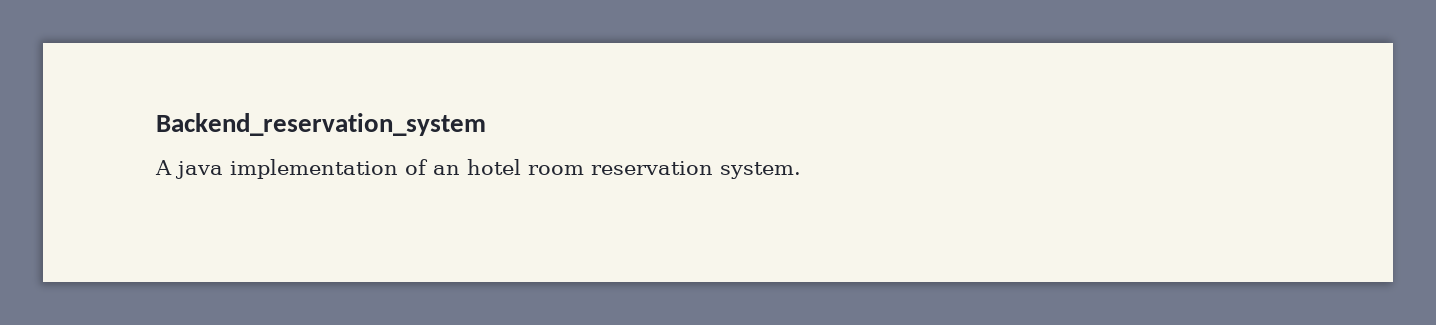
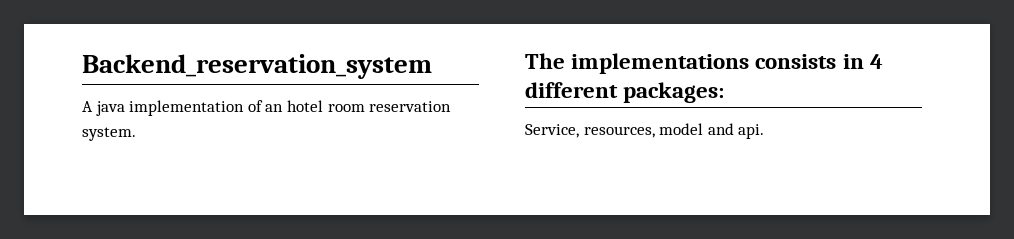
(801, 170) none -> [525,53,883,74] [525,82,725,103] [525,123,765,139] // The implementations consists in 4 different packages: // Service, resources, model and api.

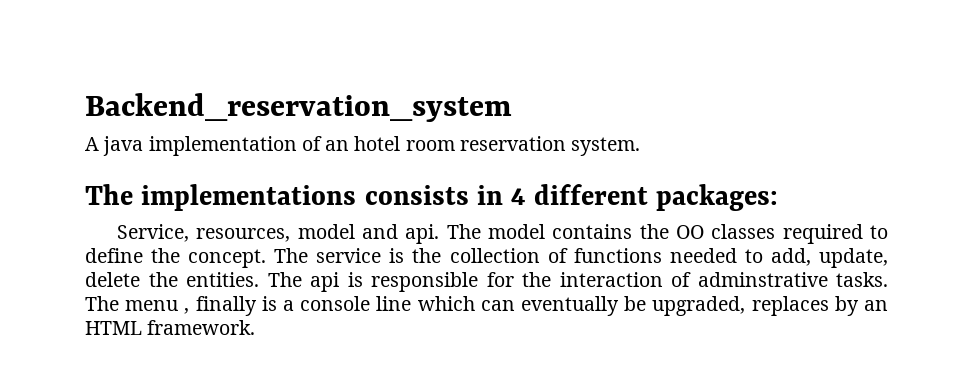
(765, 131) none -> [446,224,888,244] [85,248,889,268] [85,272,888,292] [85,296,889,316] [85,320,256,335] The model contains the OO classes required to define the concept. The service is the collection of functions needed to add, update, delete the entities. The api is responsible for the interaction of adminstrative tasks. The menu , finally is a console line which can eventually be upgraded, replaces by an HTML framework.

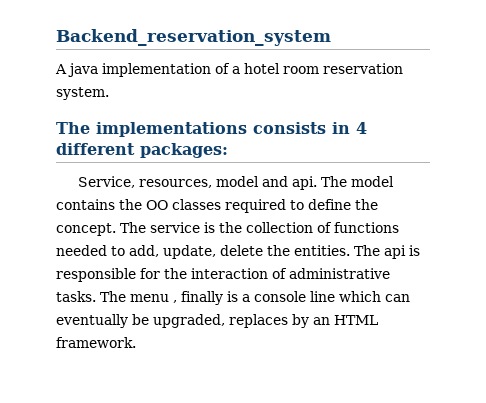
[325,140,350,151] an -> [232,66,240,74] a
[697,272,828,287] adminstrative -> [289,268,390,279] administrative

